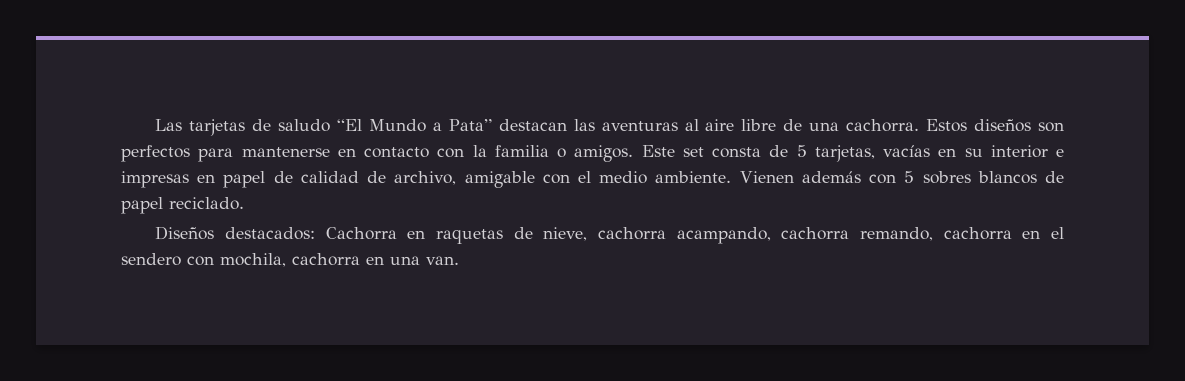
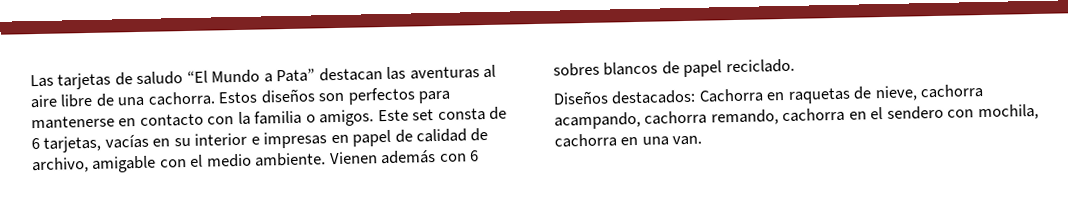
[796,145,807,157] 5 -> [31,137,40,150] 6
[904,171,915,183] 5 -> [469,150,480,162] 6

